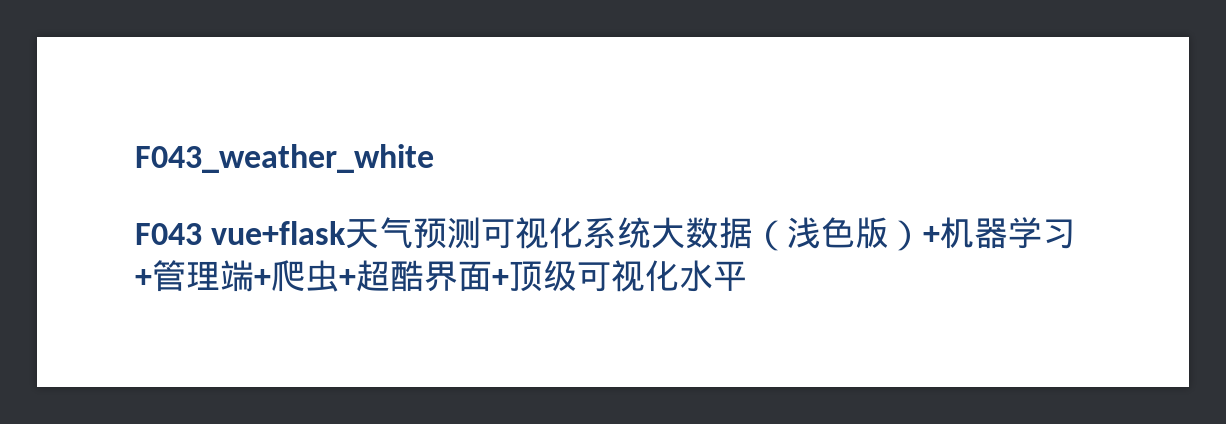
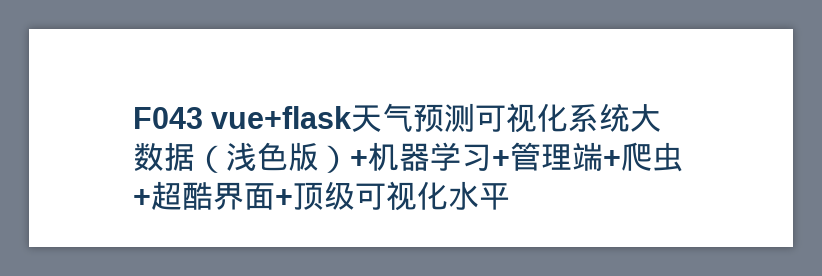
[135,144,434,173] F043_weather_white // -> (133, 118) none

